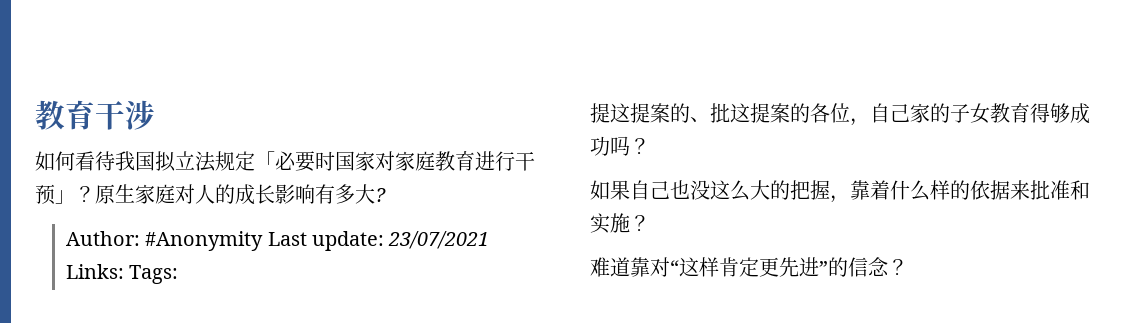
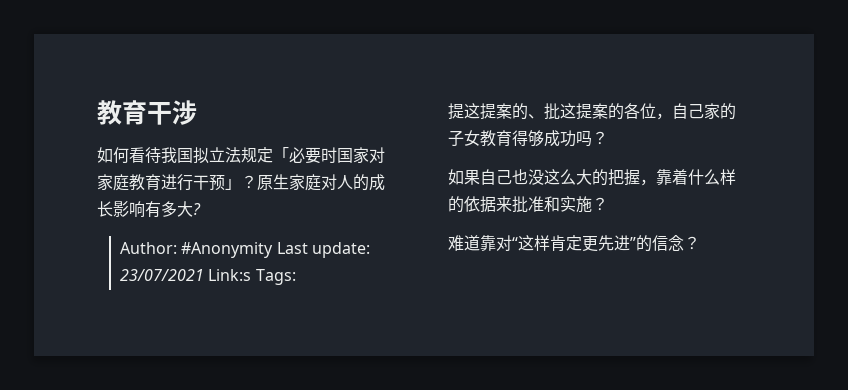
[65,264,124,279] Links: -> [208,269,252,281] Link:s

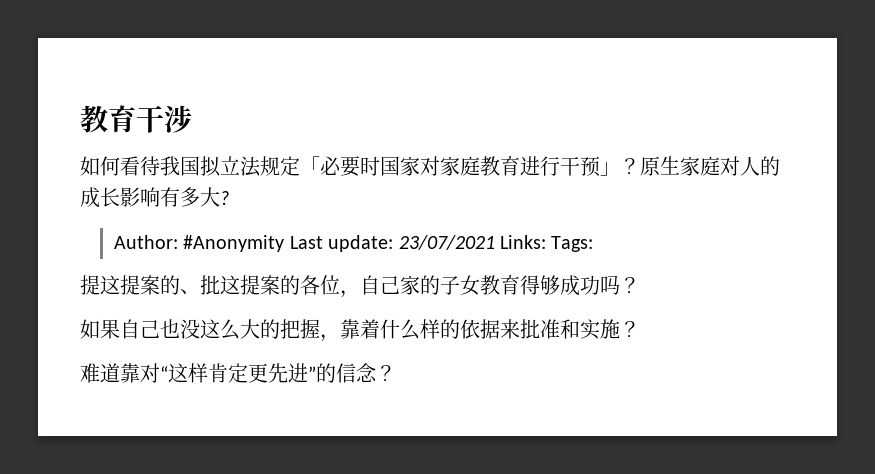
[208,269,252,281] Link:s -> [499,235,546,249] Links:

